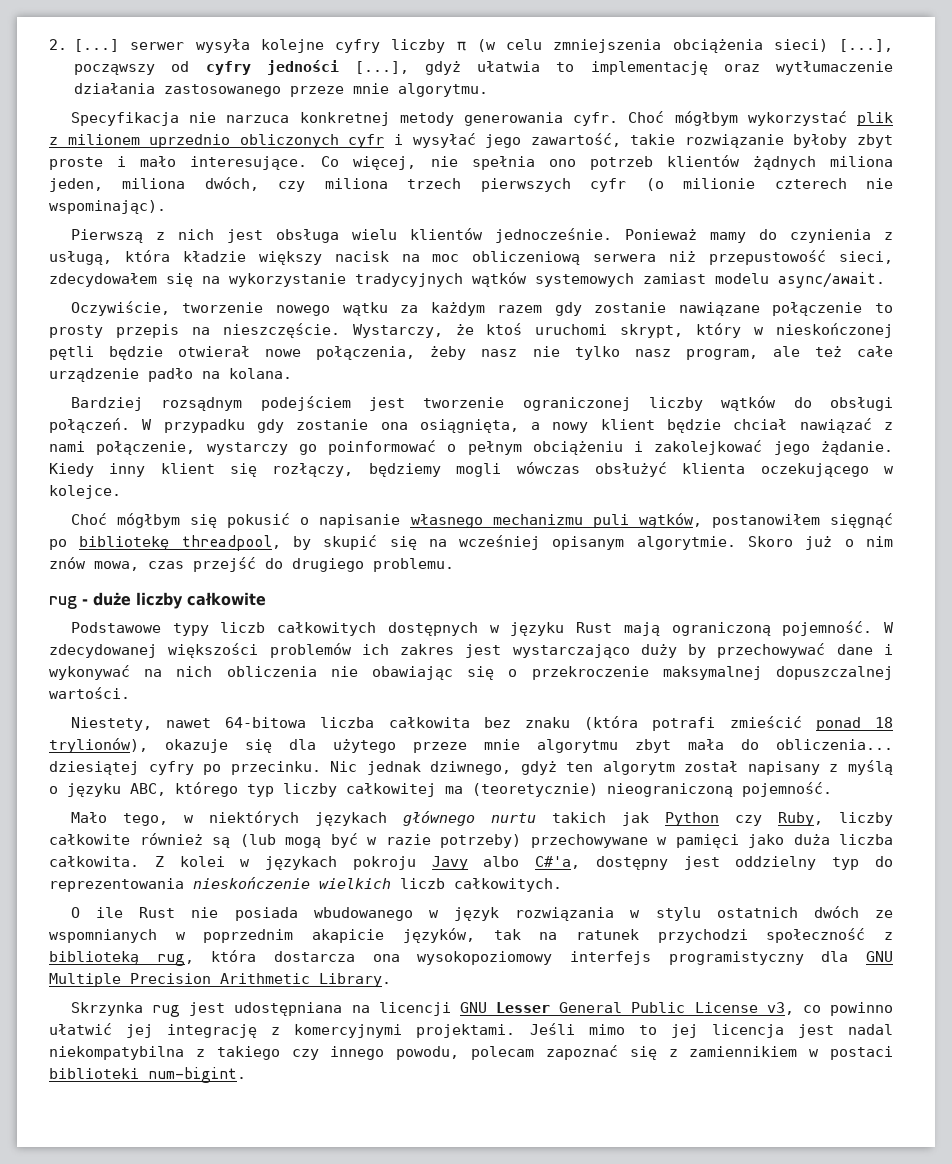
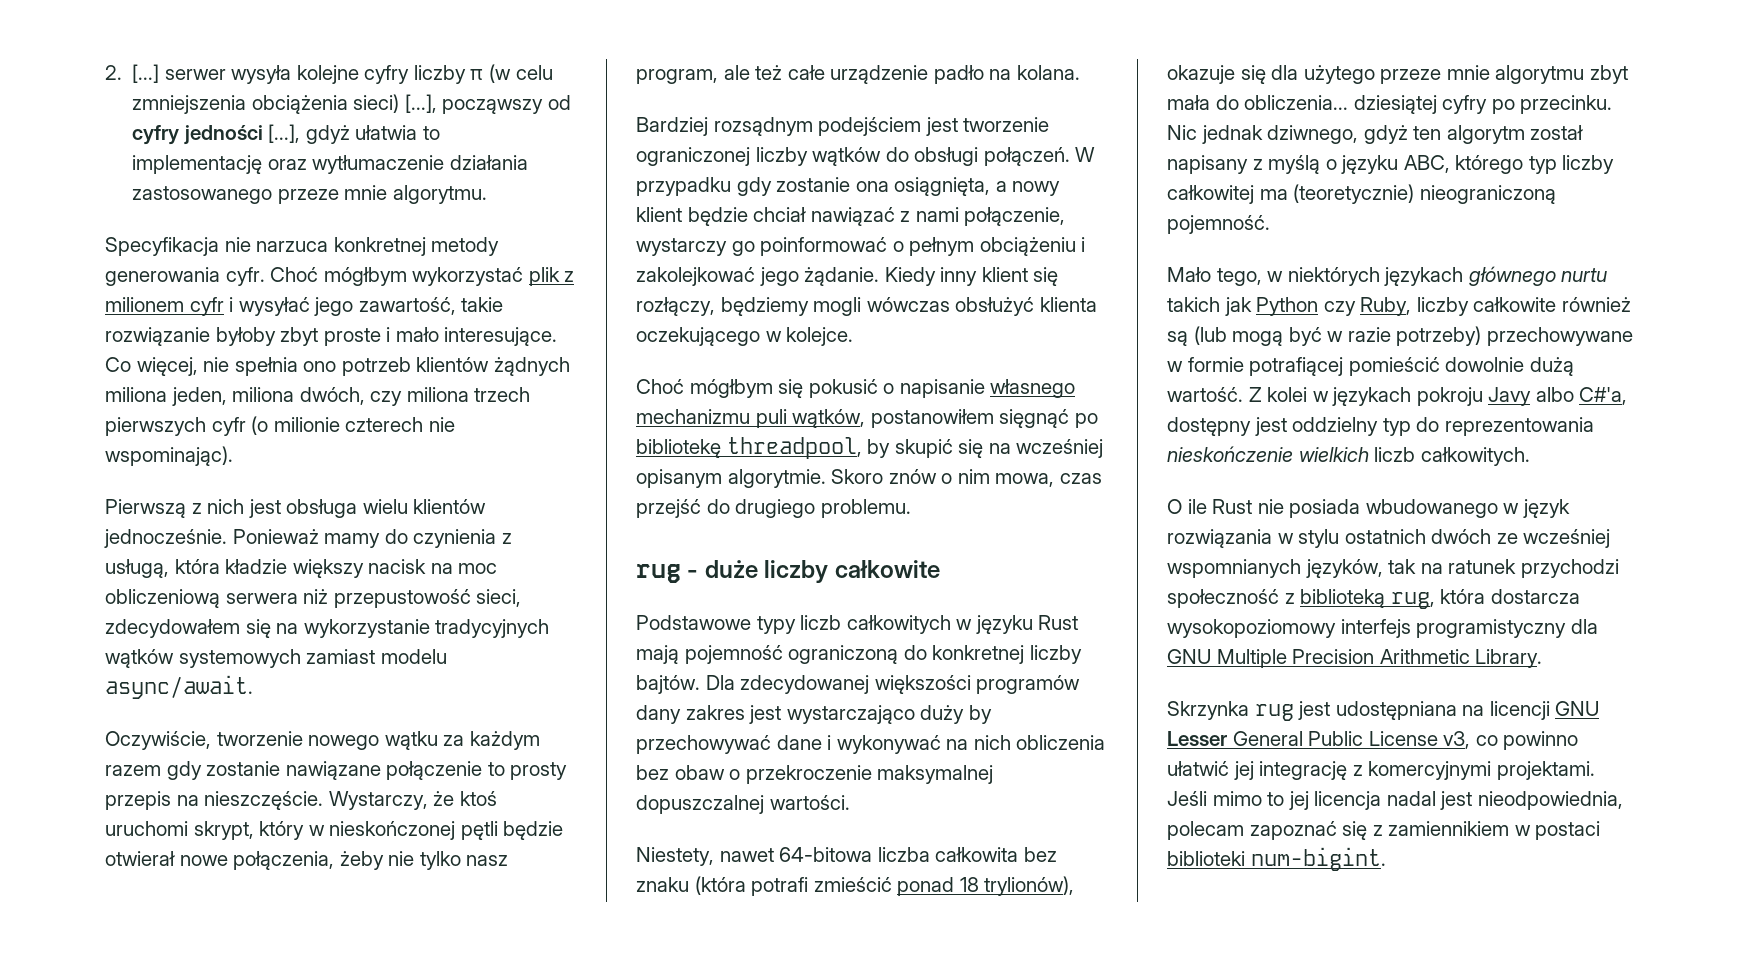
[149,134,339,148] uprzednio obliczonych -> (184, 304) none
[481,349,518,357] nasz -> (384, 860) none
[805,536,833,550] już -> [888,469,937,484] znów
[49,557,86,569] znów -> (990, 476) none
[387,622,478,636] dostępnych -> (951, 624) none
[671,621,895,636] [49,643,389,658] ograniczoną pojemność. W zdecydowanej większości problemów ich -> [684,645,1082,664] [636,675,1081,694] [636,705,681,724] pojemność ograniczoną do konkretnej liczby bajtów. Dla zdecydowanej większości programów dany
[330,666,495,680] nie obawiając się -> [636,765,725,780] bez obaw
[675,834,893,848] [49,856,139,867] pamięci jako duża liczba całkowita. -> [1187,357,1574,376] [1167,387,1243,402] formie potrafiącej pomieścić dowolnie dużą wartość.
[49,929,385,943] wspomnianych w poprzednim akapicie -> [1523,529,1611,548] [1167,559,1301,578] wcześniej wspomnianych
[372,954,400,962] ona -> (1580, 596) none
[797,1024,894,1038] [49,1046,460,1060] jest nadal niekompatybilna z takiego czy innego powodu, -> [1386,791,1623,810] nadal jest nieodpowiednia,

